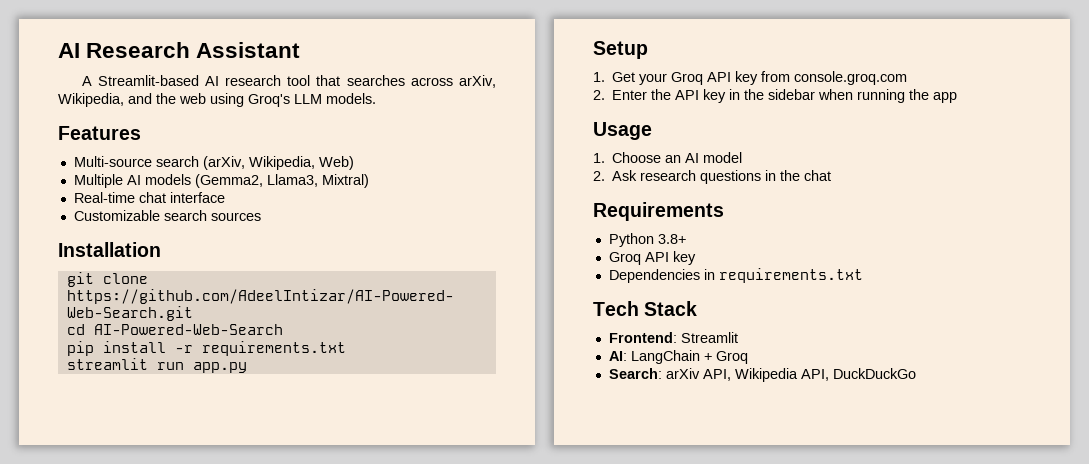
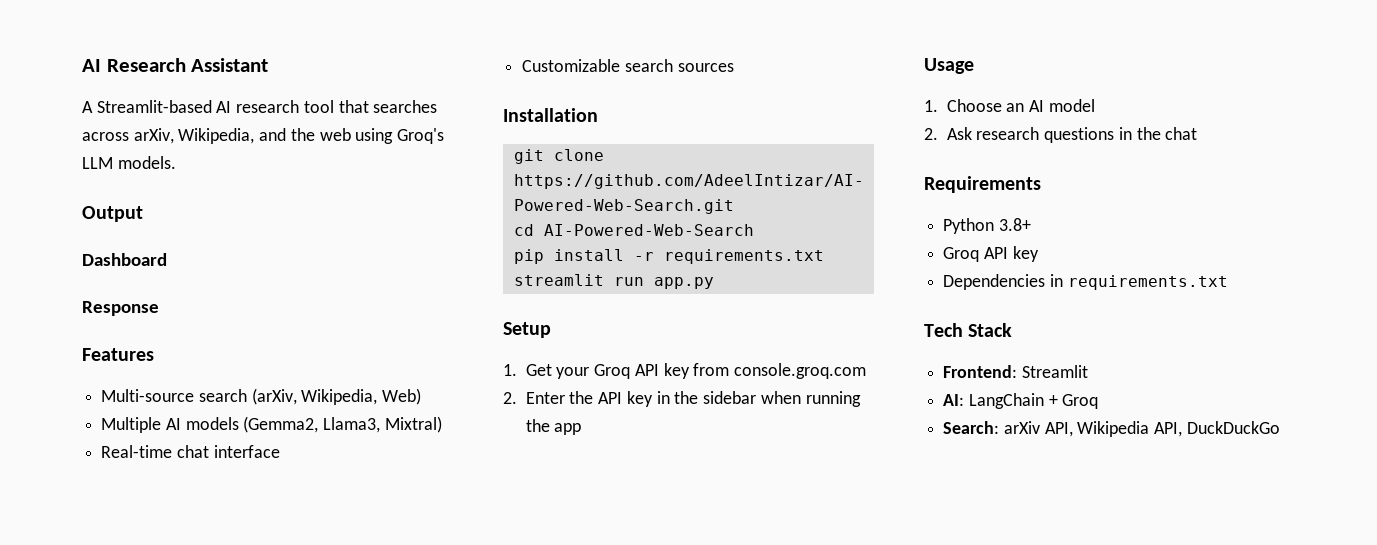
(376, 98) none -> [82,206,143,222] [82,253,167,266] [82,301,159,316] // Output // Dashboard // Response

